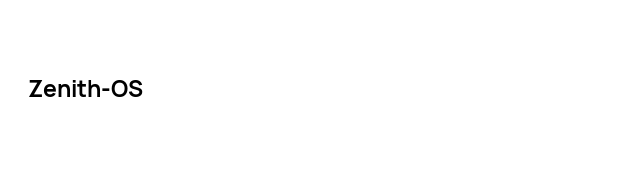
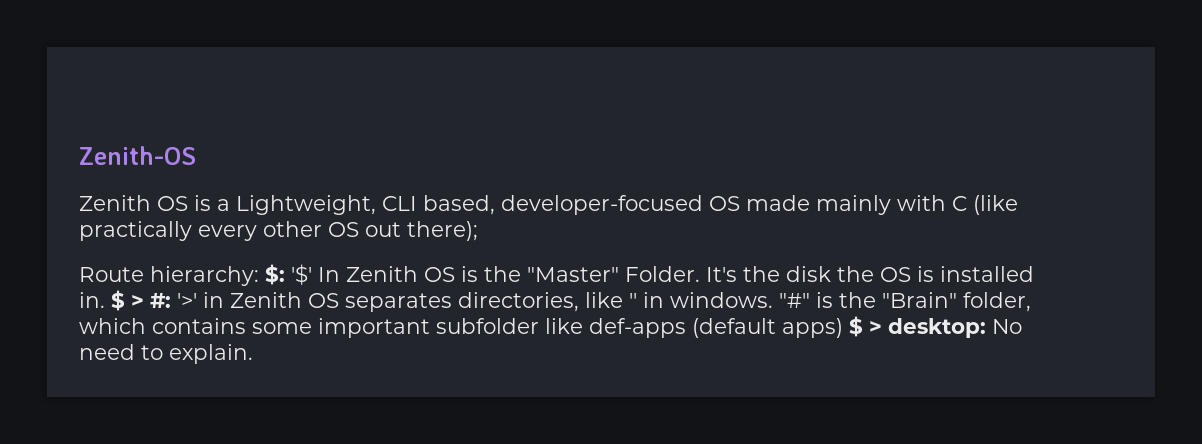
(143, 88) none -> [79,195,1018,215] [79,221,478,241] [79,264,1034,286] [79,290,1031,312] [79,316,1022,338] [79,344,253,364] // Zenith OS is a Lightweight, CLI based, developer-focused OS made mainly with C (like practically every other OS out there); // Route hierarchy: $: '$' In Zenith OS is the "Master" Folder. It's the disk the OS is installed in. $ > #: '>' in Zenith OS separates directories, like '' in windows. "#" is the "Brain" folder, which contains some important subfolder like def-apps (default apps) $ > desktop: No need to explain.

